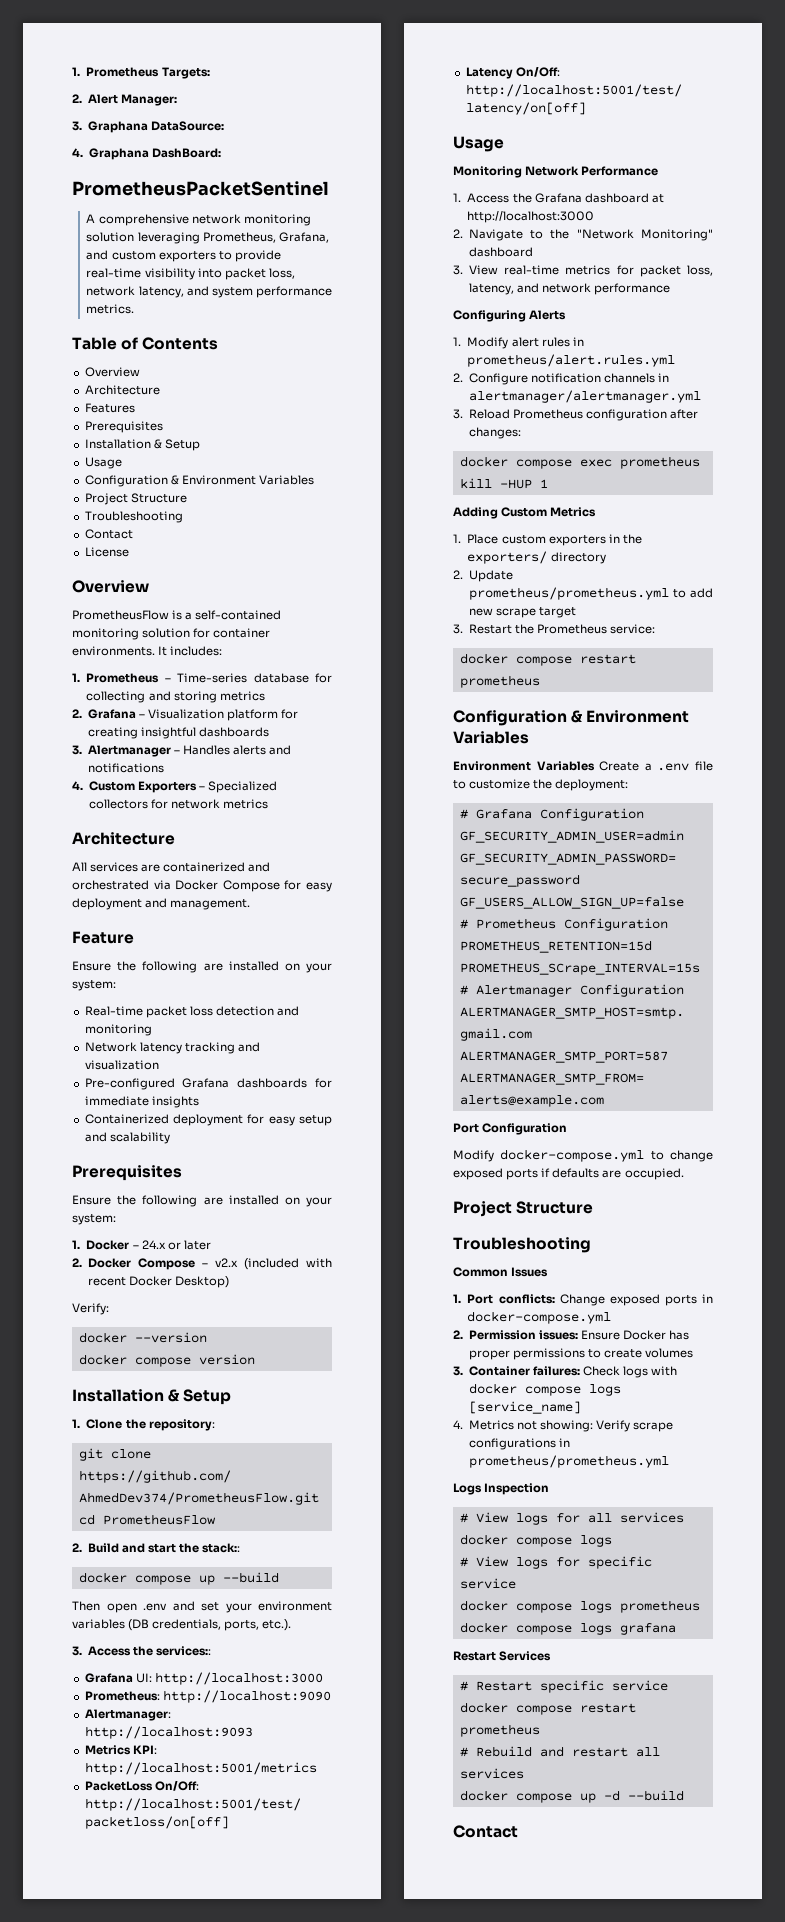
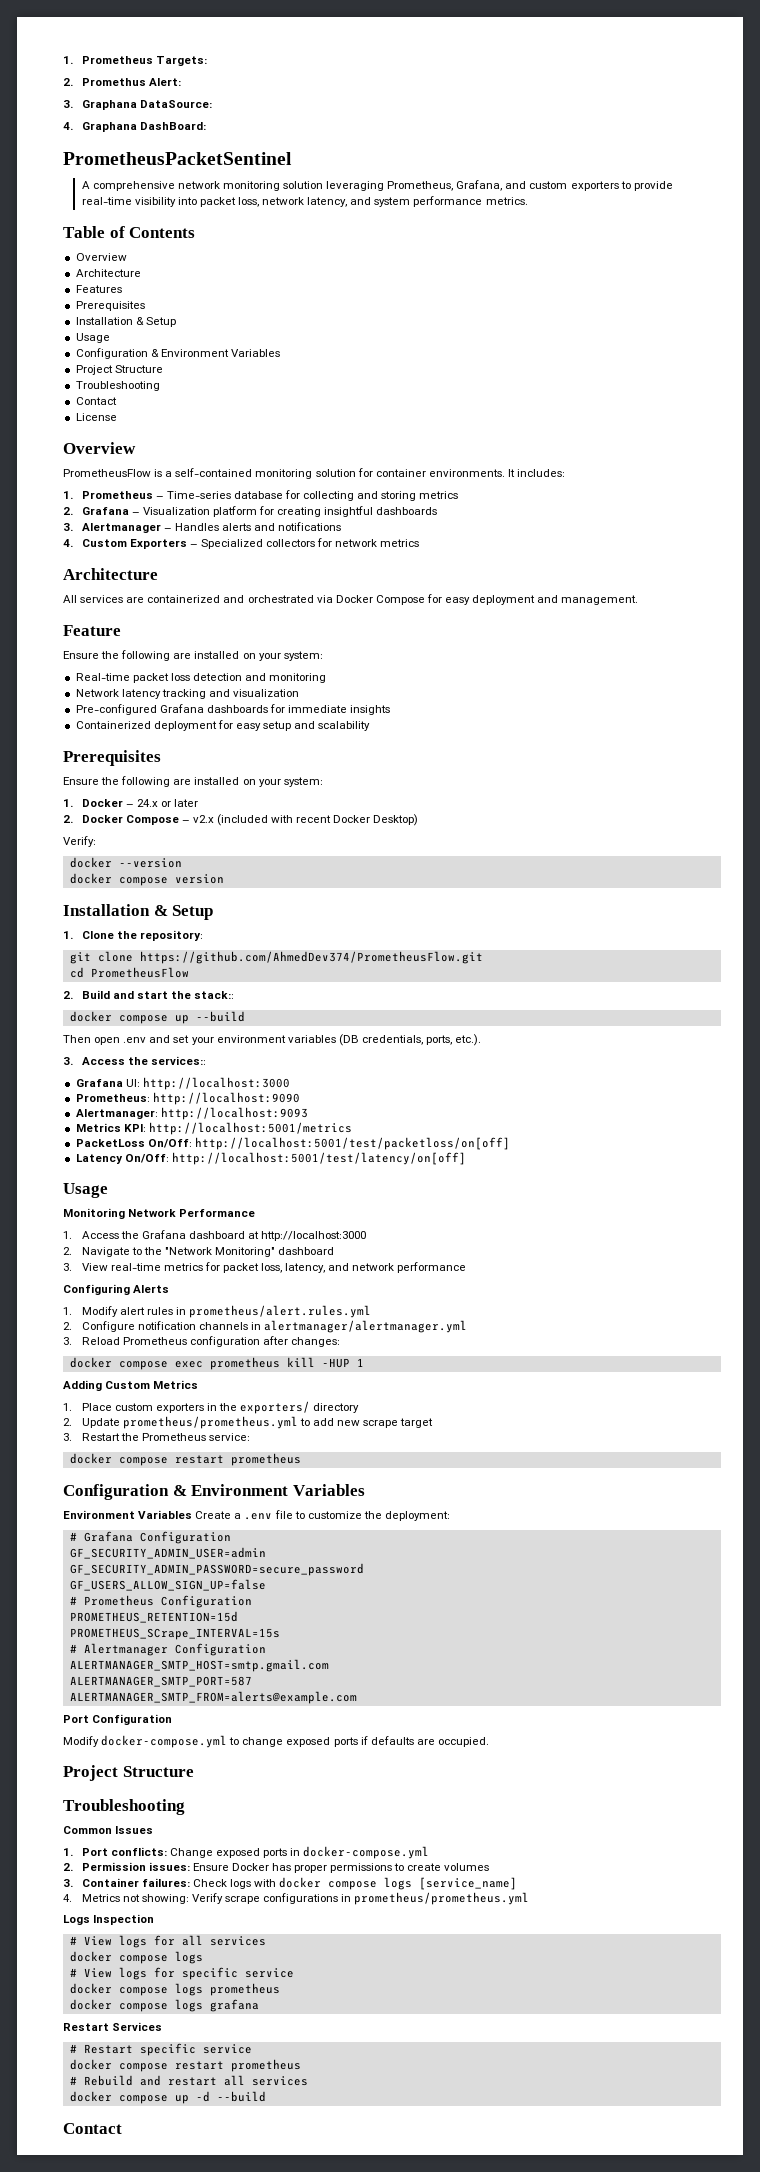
[87,94,177,106] Alert Manager: -> [81,78,181,86] Promethus Alert:

